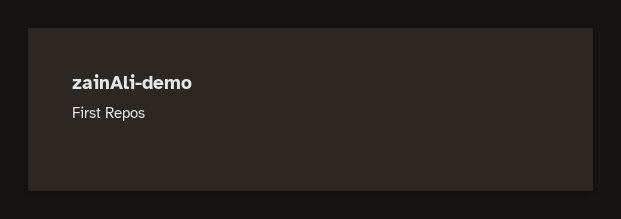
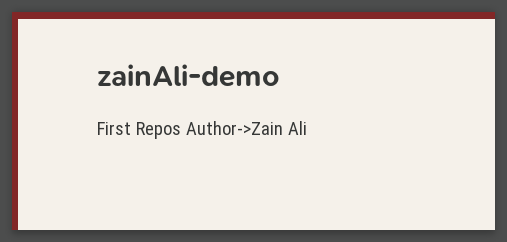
(145, 114) none -> [185,121,307,135] Author->Zain Ali

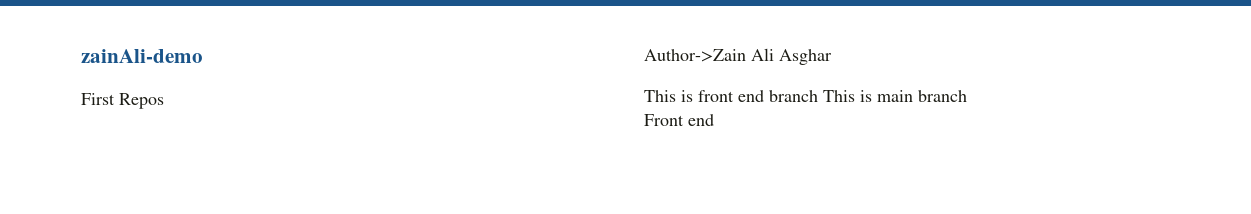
(181, 130) none -> (164, 101) //
(307, 128) none -> [779,49,832,65] [644,90,967,102] [644,114,714,126] Asghar // This is front end branch This is main branch // Front end

